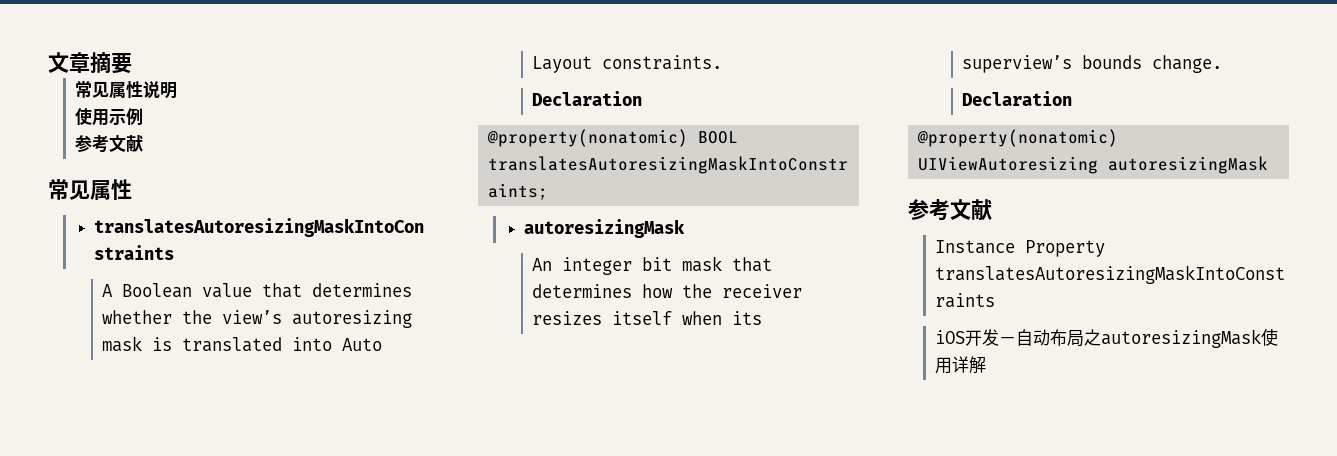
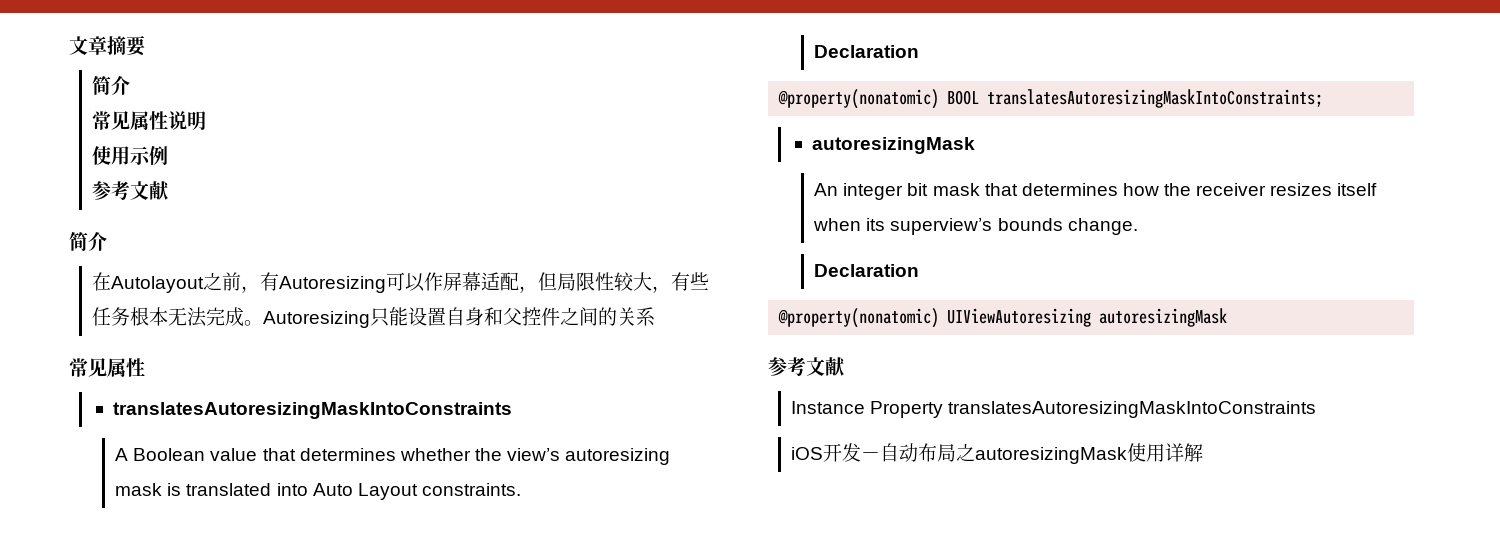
(132, 63) none -> [92,76,131,95] // 简介
(144, 143) none -> [69,232,107,251] [92,272,710,293] [92,307,656,328] // 简介 // 在Autolayout之前，有Autoresizing可以作屏幕适配，但局限性较大，有些任务根本无法完成。Autoresizing只能设置自身和父控件之间的关系

